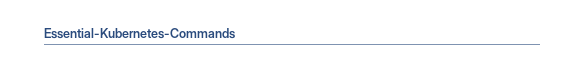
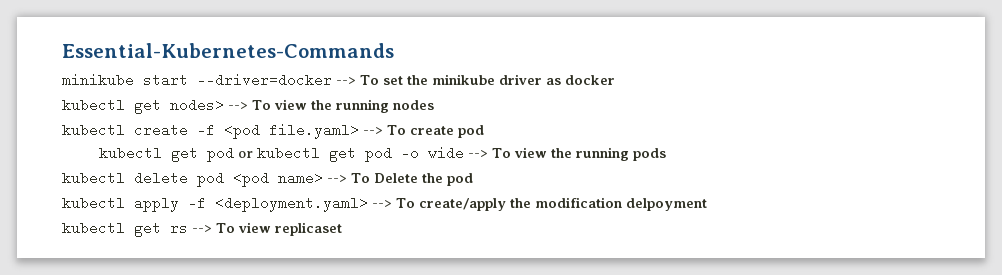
(235, 33) none -> [62,73,615,87] [62,98,434,114] [62,123,484,139] [98,146,666,162] [62,171,473,187] [62,196,707,212] [62,221,342,237] // minikube start --driver=docker --> To set the minikube driver as docker // kubectl get nodes> --> To view the running nodes // kubectl create -f <pod file.yaml> --> To create pod // kubectl get pod or kubectl get pod -o wide --> To view the running pods // kubectl delete pod <pod name> --> To Delete the pod // kubectl apply -f <deployment.yaml> --> To create/apply the modification delpoyment // kubectl get rs --> To view replicaset

